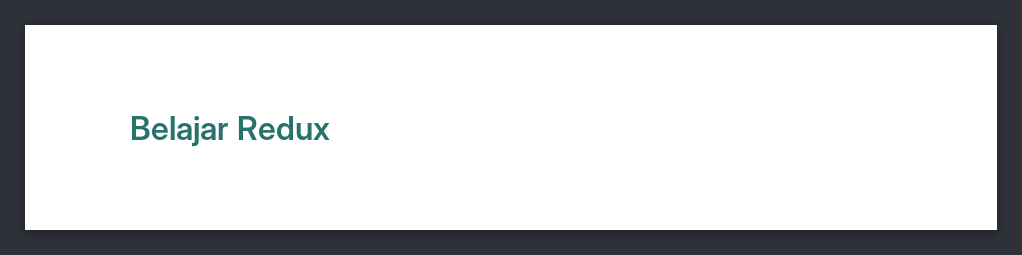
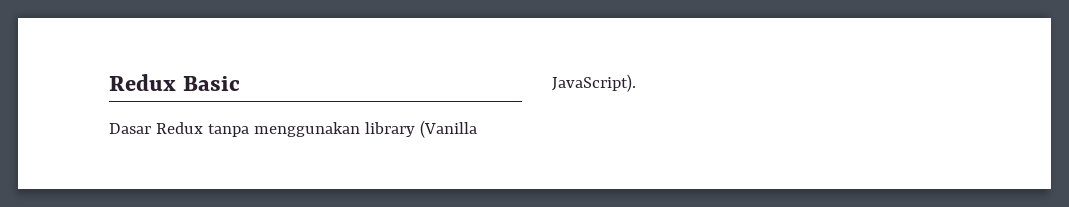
[130,116,330,147] Belajar Redux -> [109,74,241,91] [109,120,477,138] [552,74,636,92] Redux Basic // Dasar Redux tanpa menggunakan library (Vanilla JavaScript).

